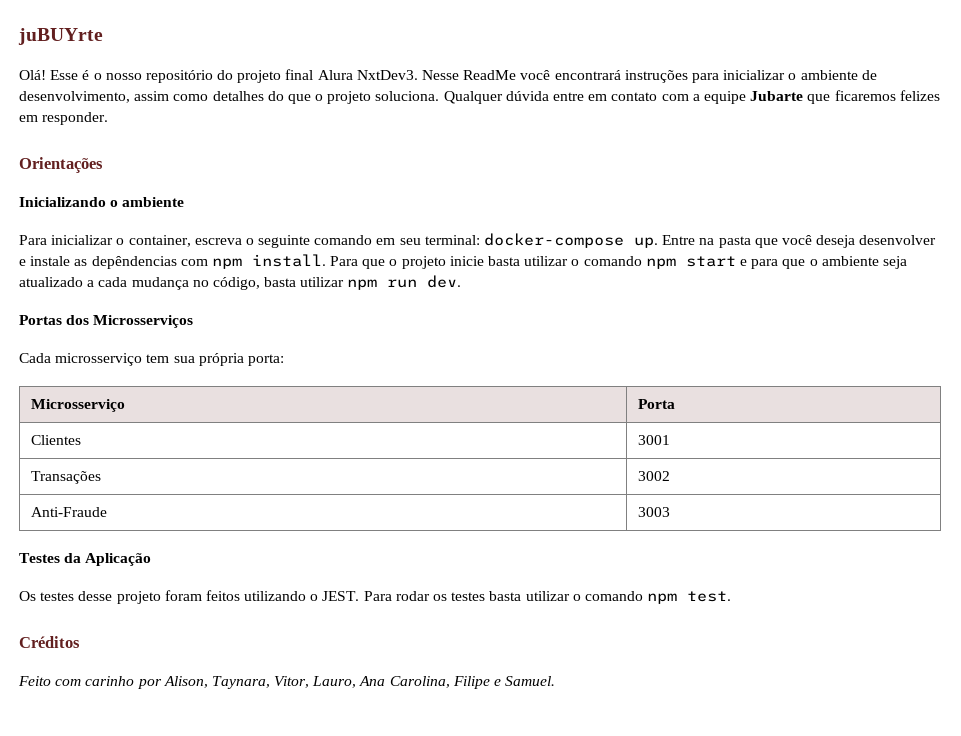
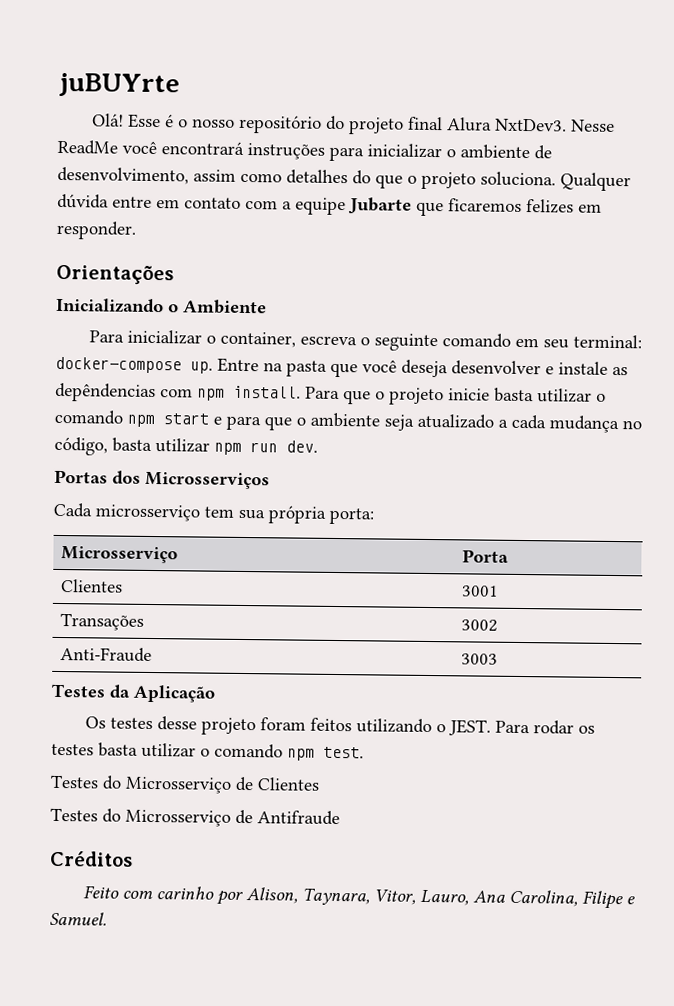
[122,197,185,207] ambiente -> [183,299,267,315] Ambiente
(732, 596) none -> [50,774,320,794] [50,807,340,827] // Testes do Microsserviço de Clientes // Testes do Microsserviço de Antifraude

